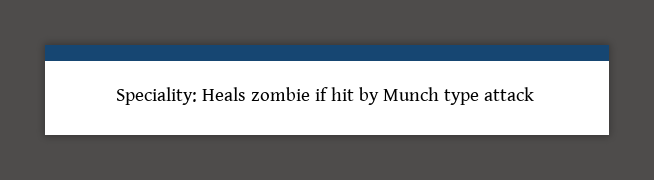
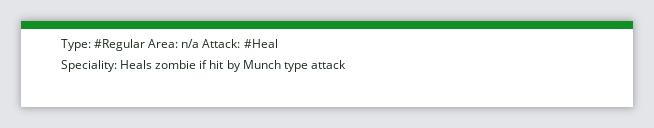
(116, 96) none -> [61,39,278,51] Type: #Regular Area: n/a Attack: #Heal //

